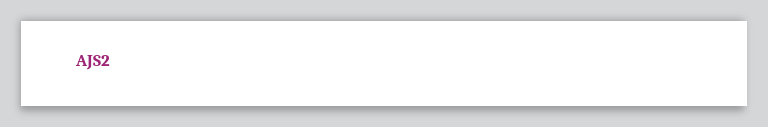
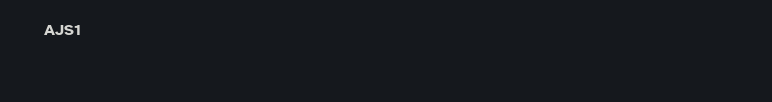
[75,55,110,70] AJS2 -> [44,25,81,35] AJS1

